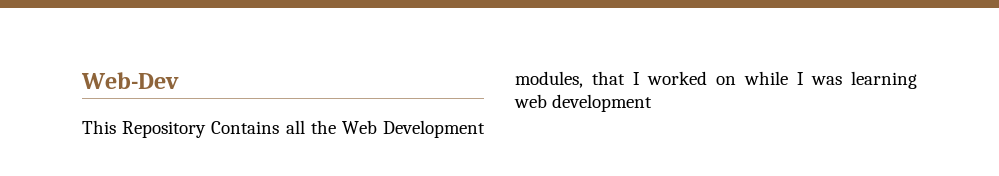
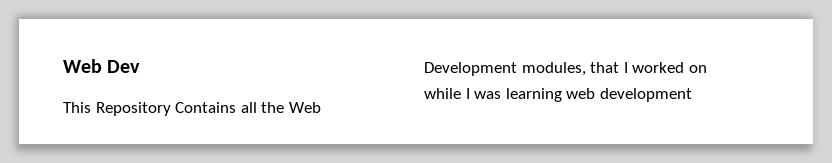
[81,72,179,89] Web-Dev -> [63,59,141,73] Web Dev

